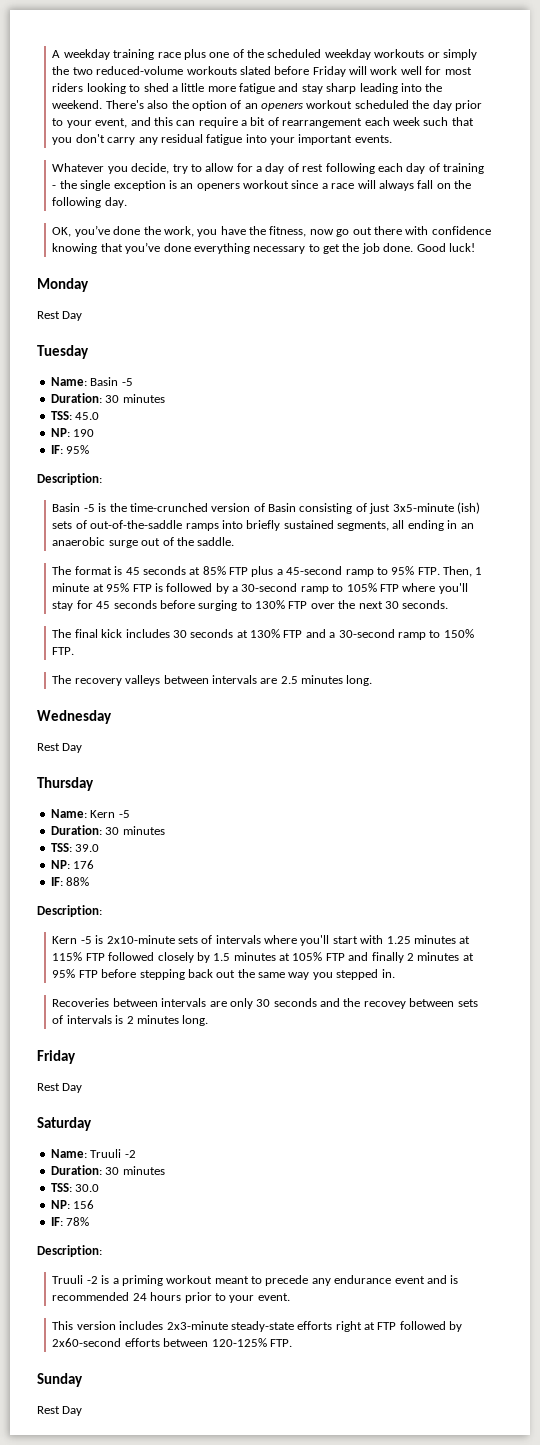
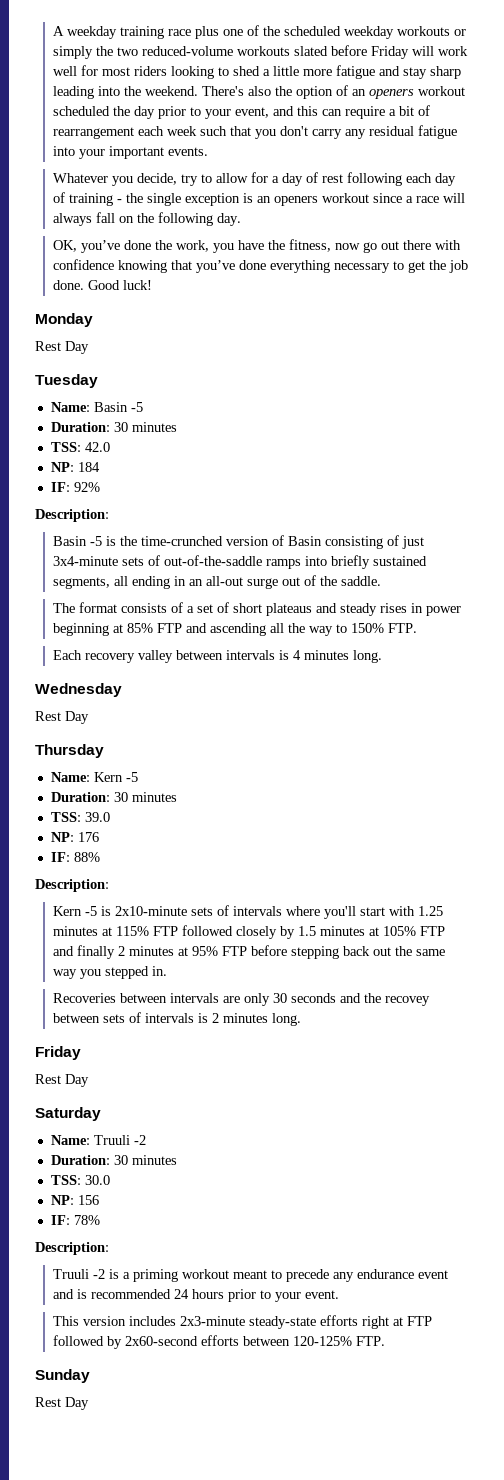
[75,412,100,420] [50,428,95,437] [50,445,90,454] 45.0 // NP: 190 // IF: 95% -> [84,442,110,452] [50,462,100,472] [50,482,100,492] 42.0 // NP: 184 // IF: 92%
[392,502,480,514] 3x5-minute (ish) -> [53,556,119,566] 3x4-minute
[52,537,106,546] anaerobic -> [206,576,244,586] all-out
[114,566,483,577] [52,583,468,594] [52,600,449,611] [52,629,474,640] [52,647,75,655] [52,675,298,686] is 45 seconds at 85% FTP plus a 45-second ramp to 95% FTP. Then, 1 minute at 95% FTP is followed by a 30-second ramp to 105% FTP where you'll stay for 45 seconds before surging to 130% FTP over the next 30 seconds. // The final kick includes 30 seconds at 130% FTP and a 30-second ramp to 150% FTP. // The recovery valleys between intervals are 2.5 -> [121,602,462,616] [53,623,418,636] [53,650,302,663] consists of a set of short plateaus and steady rises in power beginning at 85% FTP and ascending all the way to 150% FTP. // Each recovery valley between intervals is 4

